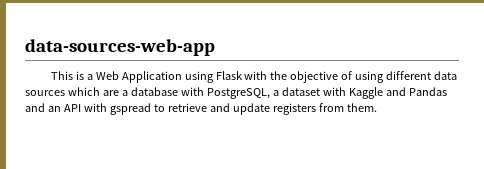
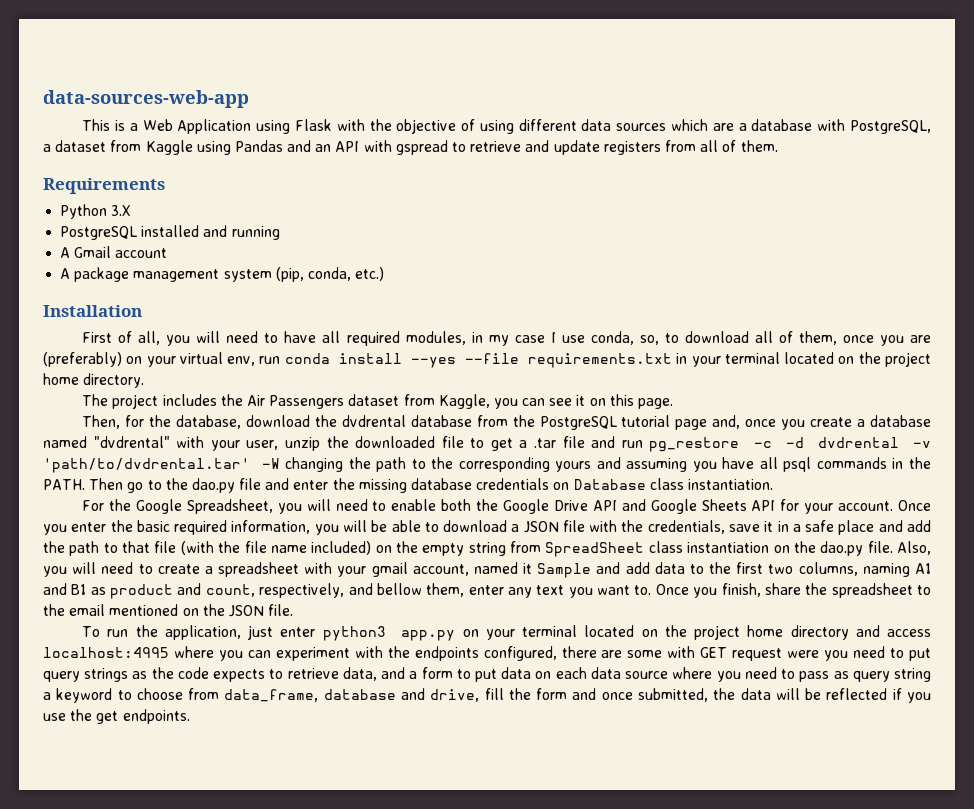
[322,87,406,99] with Kaggle and -> [110,140,231,155] from Kaggle using
(344, 107) none -> [700,140,737,152] all of
(377, 107) none -> [43,178,165,194] [60,204,132,219] [60,225,280,240] [60,246,168,258] [60,267,385,282] [43,305,142,317] [82,331,931,346] [43,352,931,368] [43,373,145,388] [82,394,673,409] [82,415,931,430] [43,436,931,452] [43,457,931,473] [43,478,773,493] [82,499,931,514] [43,520,931,535] [43,541,932,557] [43,562,931,578] [43,583,932,599] [43,604,294,617] [82,625,931,641] [43,646,931,661] [43,667,932,682] [43,688,932,703] [43,709,190,724] // Requirements // Python 3.X // PostgreSQL installed and running // A Gmail account // A package management system (pip, conda, etc.) // Installation // First of all, you will need to have all required modules, in my case I use conda, so, to download all of them, once you are (preferably) on your virtual env, run conda install --yes --file requirements.txt in your terminal located on the project home directory. // The project includes the Air Passengers dataset from Kaggle, you can see it on this page. // Then, for the database, download the dvdrental database from the PostgreSQL tutorial page and, once you create a database named "dvdrental" with your user, unzip the downloaded file to get a .tar file and run pg_restore -c -d dvdrental -v 'path/to/dvdrental.tar' -W changing the path to the corresponding yours and assuming you have all psql commands in the PATH. Then go to the dao.py file and enter the missing database credentials on Database class instantiation. // For the Google Spreadsheet, you will need to enable both the Google Drive API and Google Sheets API for your account. Once you enter the basic required information, you will be able to download a JSON file with the credentials, save it in a safe place and add the path to that file (with the file name included) on the empty string from SpreadSheet class instantiation on the dao.py file. Also, you will need to create a spreadsheet with your gmail account, named it Sample and add data to the first two columns, naming A1 and B1 as product and count, respectively, and bellow them, enter any text you want to. Once you finish, share the spreadsheet to the email mentioned on the JSON file. // To run the application, just enter python3 app.py on your terminal located on the project home directory and access localhost:4995 where you can experiment with the endpoints configured, there are some with GET request were you need to put query strings as the code expects to retrieve data, and a form to put data on each data source where you need to pass as query string a keyword to choose from data_frame, database and drive, fill the form and once submitted, the data will be reflected if you use the get endpoints.

